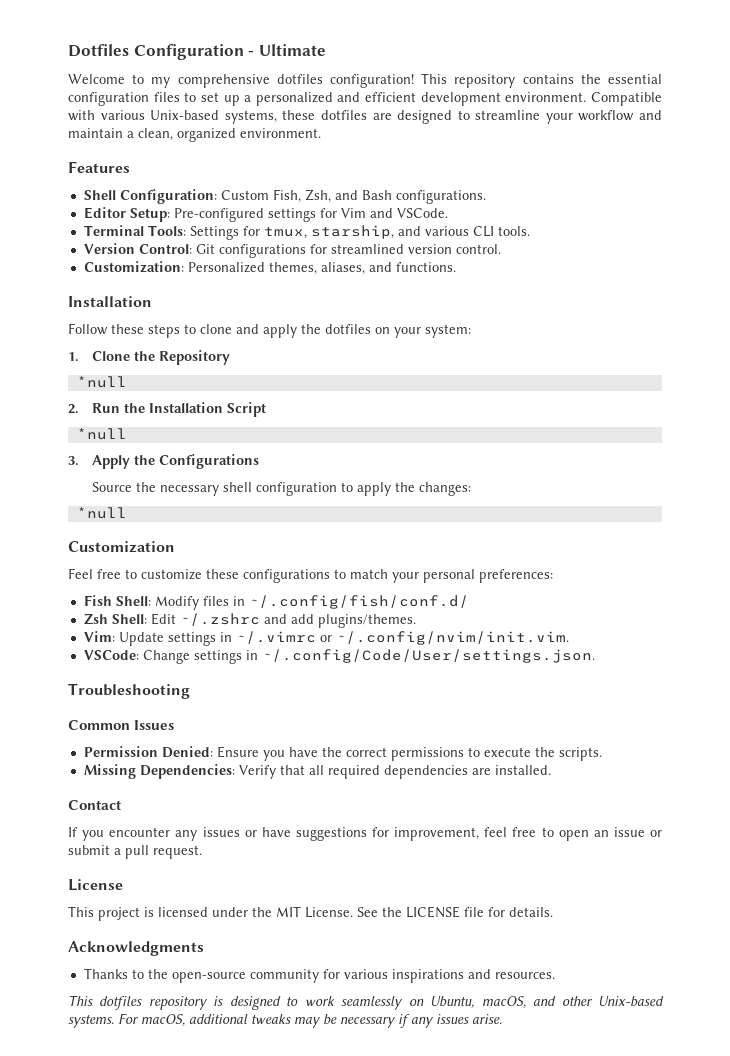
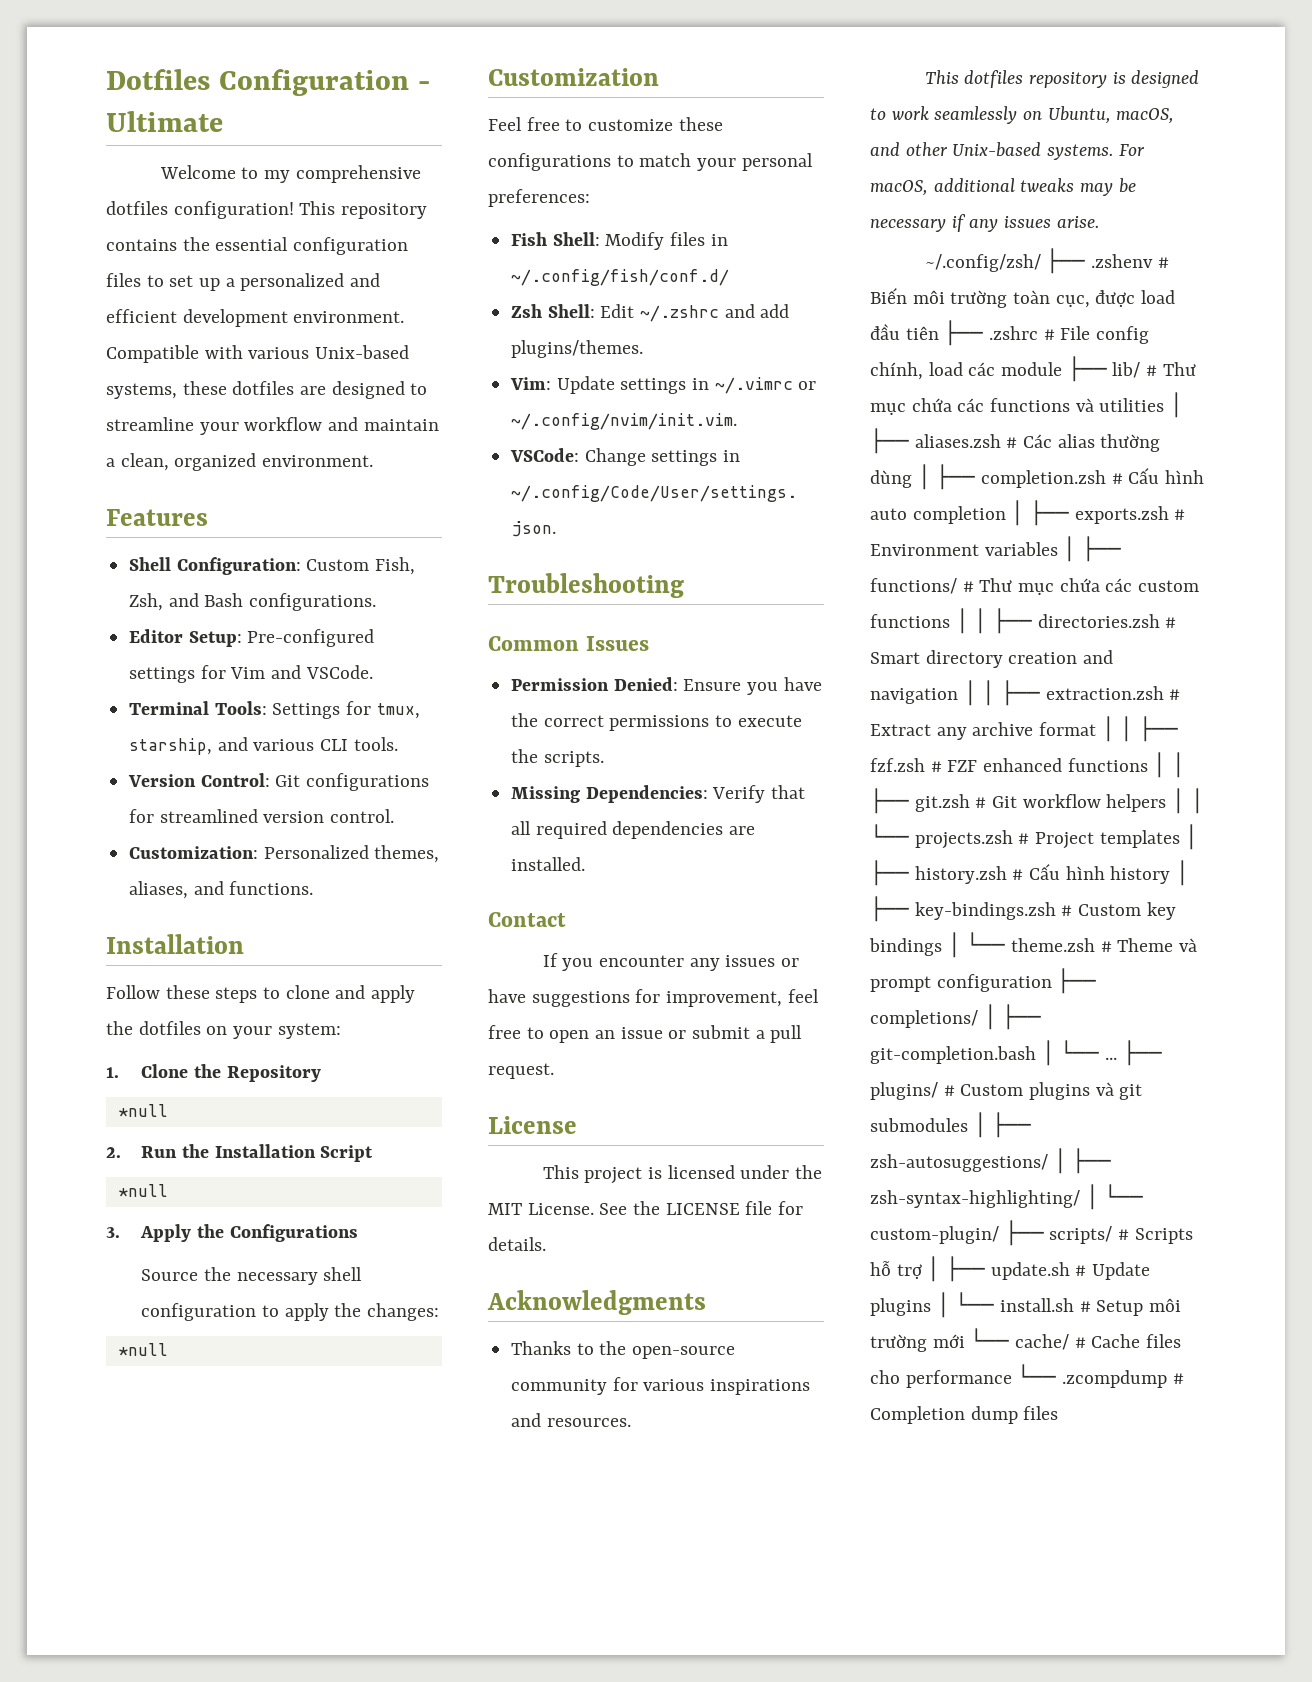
(502, 1019) none -> [924,248,1169,274] [870,288,1176,308] [870,320,1150,346] [870,356,1196,382] [870,392,1184,418] [870,428,1161,454] [870,464,1205,490] [870,500,1186,526] [870,536,1122,562] [870,578,1200,595] [870,608,1177,634] [870,650,1114,668] [870,680,1181,706] [870,716,1179,742] [870,752,1186,778] [870,788,1204,814] [870,824,1199,850] [870,860,1190,886] [870,896,1176,922] [869,932,1198,958] [870,968,1097,994] [870,1004,1042,1030] [870,1040,1162,1066] [870,1082,1143,1100] [870,1112,1032,1138] [870,1148,1112,1174] [870,1184,1144,1210] [870,1220,1193,1246] [870,1256,1151,1282] [870,1292,1182,1318] [870,1328,1182,1352] [870,1364,1184,1388] [870,1406,1059,1424] // ~/.config/zsh/ ├── .zshenv # Biến môi trường toàn cục, được load đầu tiên ├── .zshrc # File config chính, load các module ├── lib/ # Thư mục chứa các functions và utilities │ ├── aliases.zsh # Các alias thường dùng │ ├── completion.zsh # Cấu hình auto completion │ ├── exports.zsh # Environment variables │ ├── functions/ # Thư mục chứa các custom functions │ │ ├── directories.zsh # Smart directory creation and navigation │ │ ├── extraction.zsh # Extract any archive format │ │ ├── fzf.zsh # FZF enhanced functions │ │ ├── git.zsh # Git workflow helpers │ │ └── projects.zsh # Project templates │ ├── history.zsh # Cấu hình history │ ├── key-bindings.zsh # Custom key bindings │ └── theme.zsh # Theme và prompt configuration ├── completions/ │ ├── git-completion.bash │ └── ... ├── plugins/ # Custom plugins và git submodules │ ├── zsh-autosuggestions/ │ ├── zsh-syntax-highlighting/ │ └── custom-plugin/ ├── scripts/ # Scripts hỗ trợ │ ├── update.sh # Update plugins │ └── install.sh # Setup môi trường mới └── cache/ # Cache files cho performance └── .zcompdump # Completion dump files

